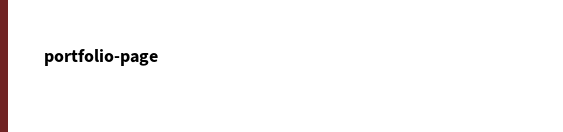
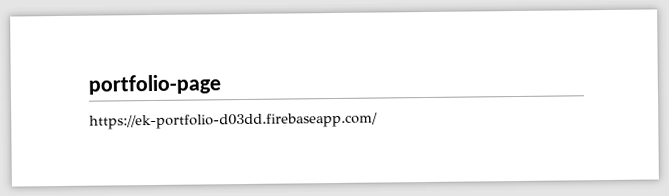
(158, 57) none -> [89,112,378,130] // https://ek-portfolio-d03dd.firebaseapp.com/

